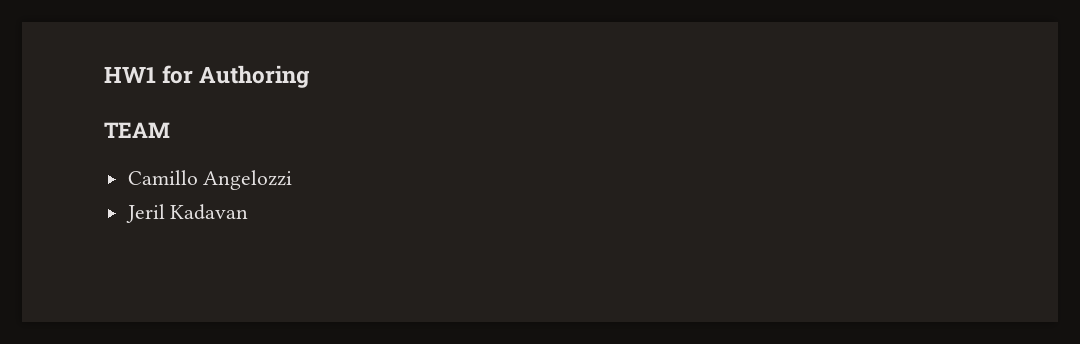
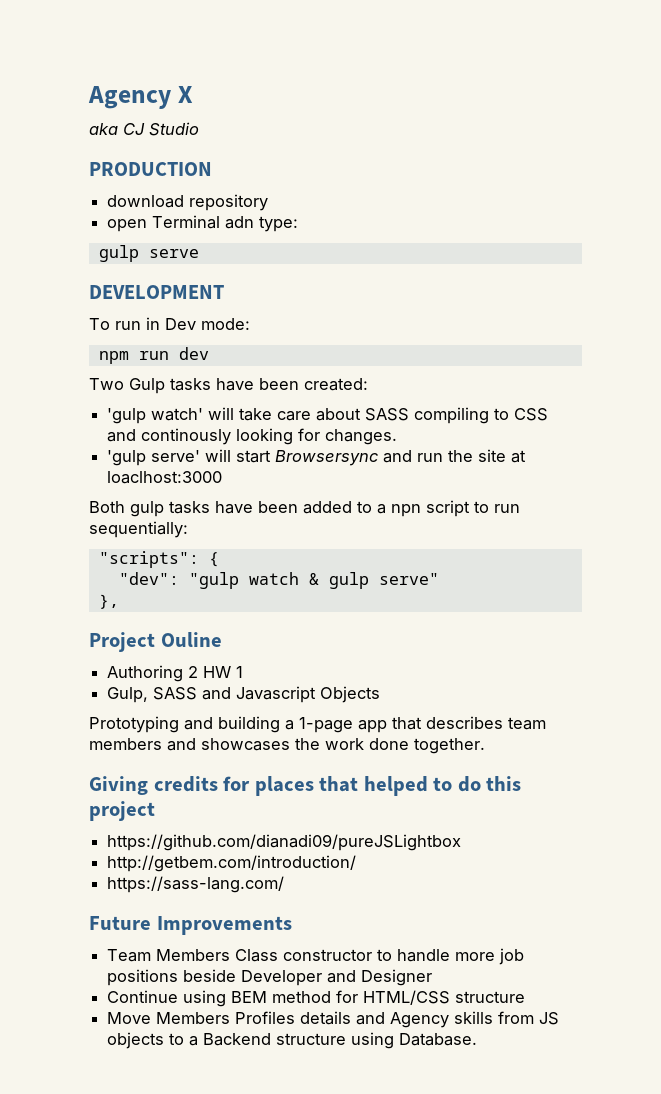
[104,65,311,88] [104,122,170,138] [127,170,293,190] [125,204,249,223] HW1 for Authoring // TEAM // Camillo Angelozzi // Jeril Kadavan -> [88,86,193,109] [89,122,199,136] [89,162,212,176] [107,194,269,211] [107,215,299,232] [98,245,199,262] [89,285,224,299] [89,317,250,330] [98,347,209,364] [89,378,368,394] [107,407,549,424] [107,428,398,445] [107,449,527,466] [107,471,223,484] [89,500,520,517] [89,521,188,538] [98,551,219,568] [118,572,439,589] [98,594,119,609] [89,632,222,652] [107,665,244,682] [107,686,381,703] [89,716,546,733] [89,738,485,754] [89,776,522,796] [89,801,155,821] [107,834,462,851] [107,855,357,872] [107,876,285,893] [89,916,292,935] [107,948,525,965] [107,969,433,986] [107,990,526,1007] [107,1011,560,1028] [107,1032,478,1049] Agency X // aka CJ Studio // PRODUCTION // download repository // open Terminal adn type: // gulp serve // DEVELOPMENT // To run in Dev mode: // npm run dev // Two Gulp tasks have been created: // 'gulp watch' will take care about SASS compiling to CSS and continously looking for changes. // 'gulp serve' will start Browsersync and run the site at loaclhost:3000 // Both gulp tasks have been added to a npn script to run sequentially: // "scripts": { // "dev": "gulp watch & gulp serve" // }, // Project Ouline // Authoring 2 HW 1 // Gulp, SASS and Javascript Objects // Prototyping and building a 1-page app that describes team members and showcases the work done together. // Giving credits for places that helped to do this project // https://github.com/dianadi09/pureJSLightbox // http://getbem.com/introduction/ // https://sass-lang.com/ // Future Improvements // Team Members Class constructor to handle more job positions beside Developer and Designer // Continue using BEM method for HTML/CSS structure // Move Members Profiles details and Agency skills from JS objects to a Backend structure using Database.

